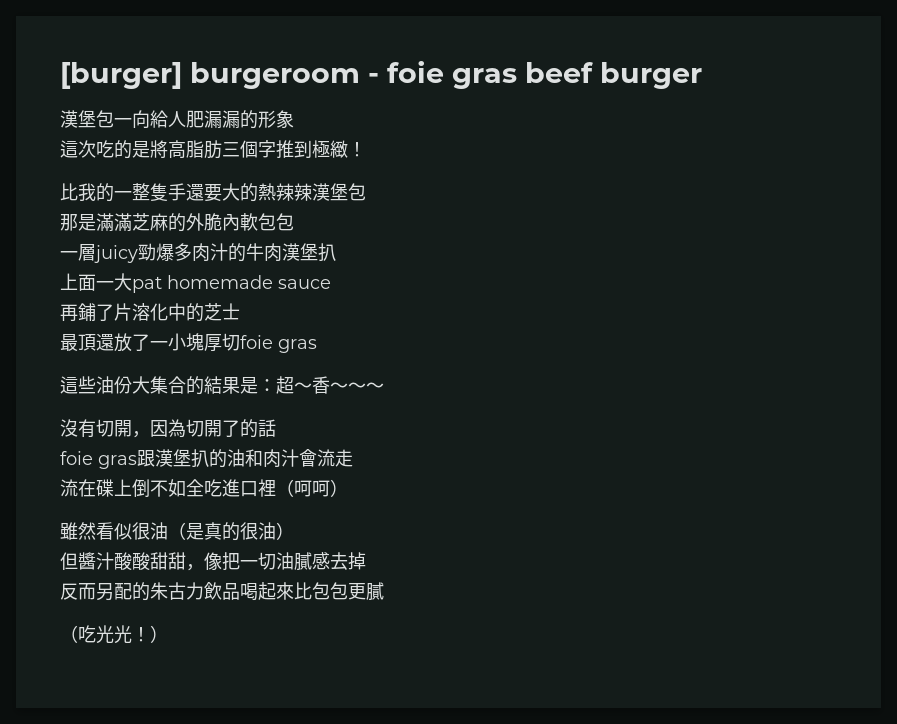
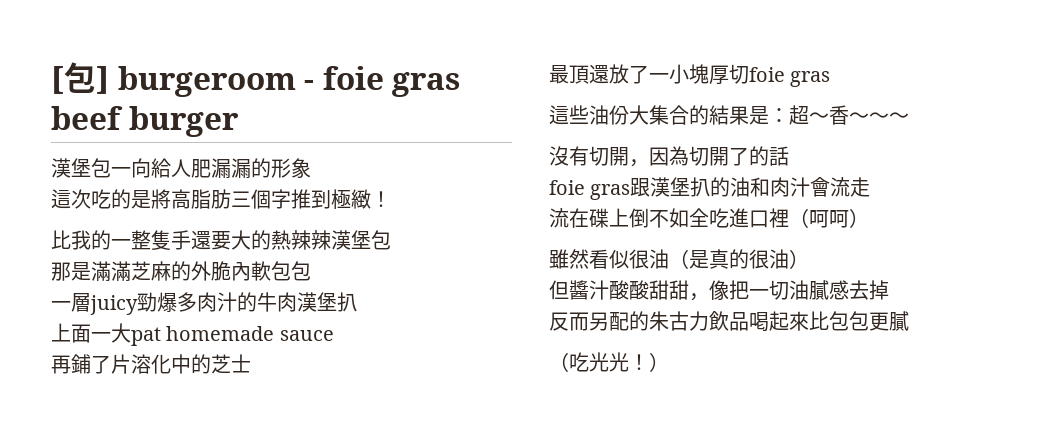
[60,62,182,89] [burger] -> [51,62,109,94] [包]

